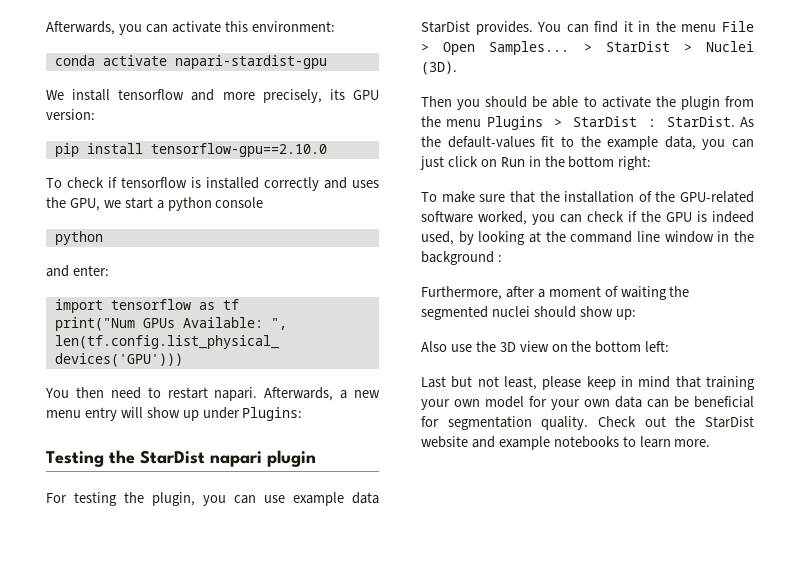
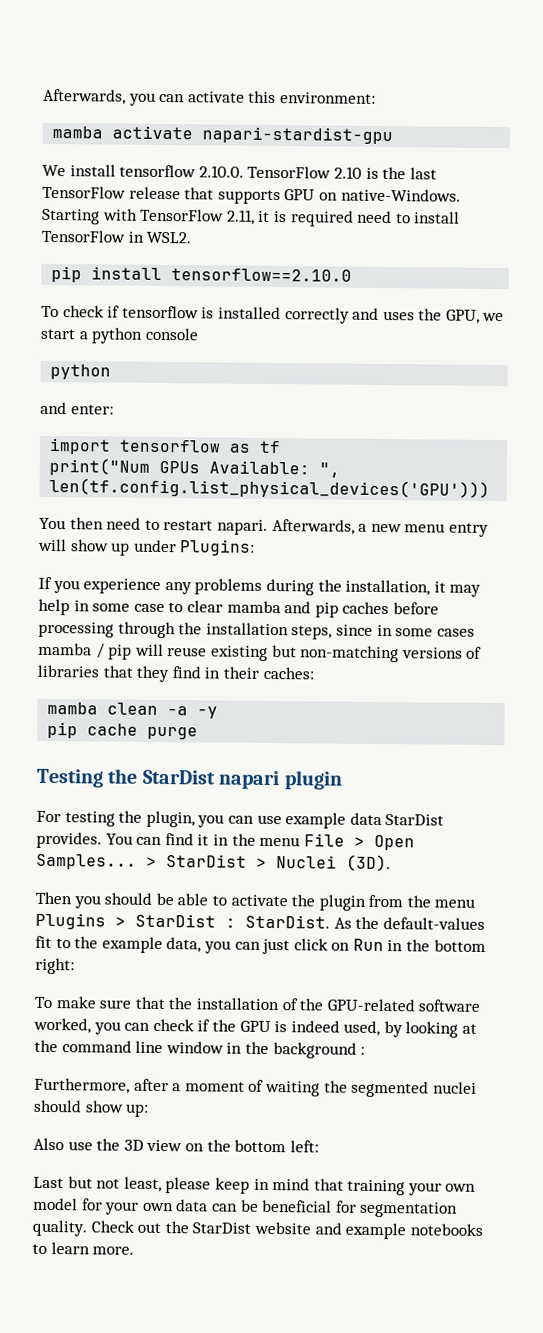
[54,55,95,66] conda -> [52,125,104,139] mamba
[191,89,379,103] [46,109,95,120] and more precisely, its GPU version: -> [198,165,437,180] [42,185,461,205] [42,208,461,227] [41,229,192,244] 2.10.0. TensorFlow 2.10 is the last TensorFlow release that supports GPU on native-Windows. Starting with TensorFlow 2.11, it is required need to install TensorFlow in WSL2.
[150,143,327,157] tensorflow-gpu==2.10.0 -> [171,268,353,282] tensorflow==2.10.0
(303, 414) none -> [38,576,482,597] [38,598,439,618] [38,621,475,640] [38,642,483,663] [37,664,314,683] [47,701,219,719] [47,721,199,740] // If you experience any problems during the installation, it may help in some case to clear mamba and pip caches before processing through the installation steps, since in some cases mamba / pip will reuse existing but non-matching versions of libraries that they find in their caches: // mamba clean -a -y // pip cache purge

